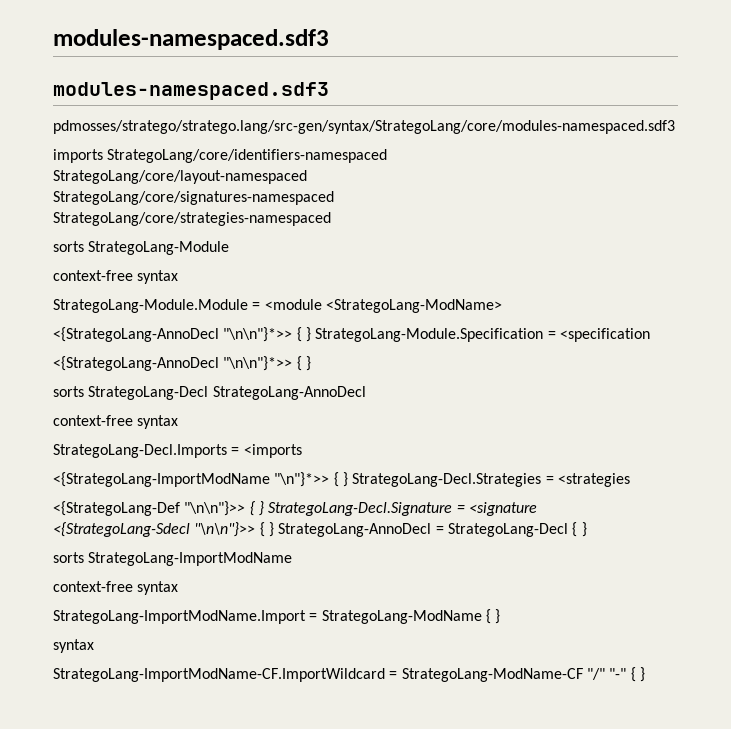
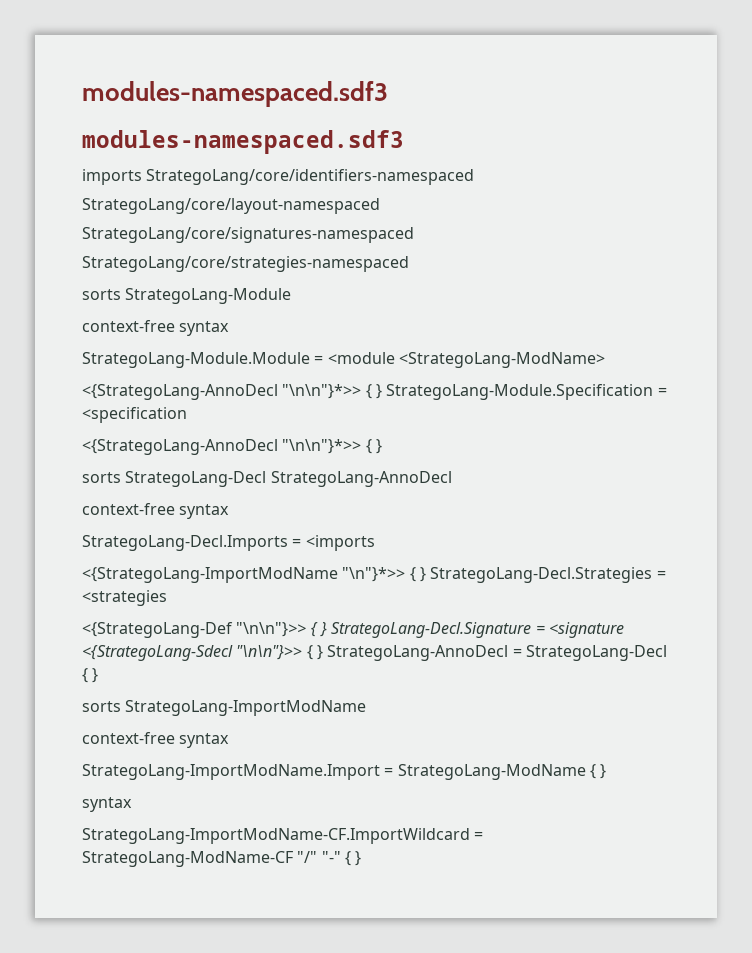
[53,120,675,134] // pdmosses/stratego/stratego.lang/src-gen/syntax/StrategoLang/core/modules-namespaced.sdf3 -> (404, 142) none

